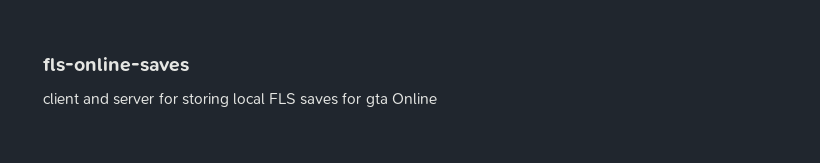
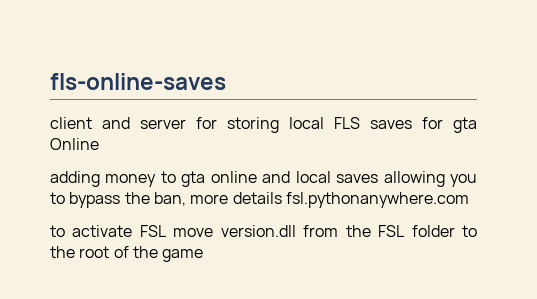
(437, 99) none -> [50,171,478,187] [50,192,469,208] [50,225,478,237] [50,246,204,262] // adding money to gta online and local saves allowing you to bypass the ban, more details fsl.pythonanywhere.com // to activate FSL move version.dll from the FSL folder to the root of the game

